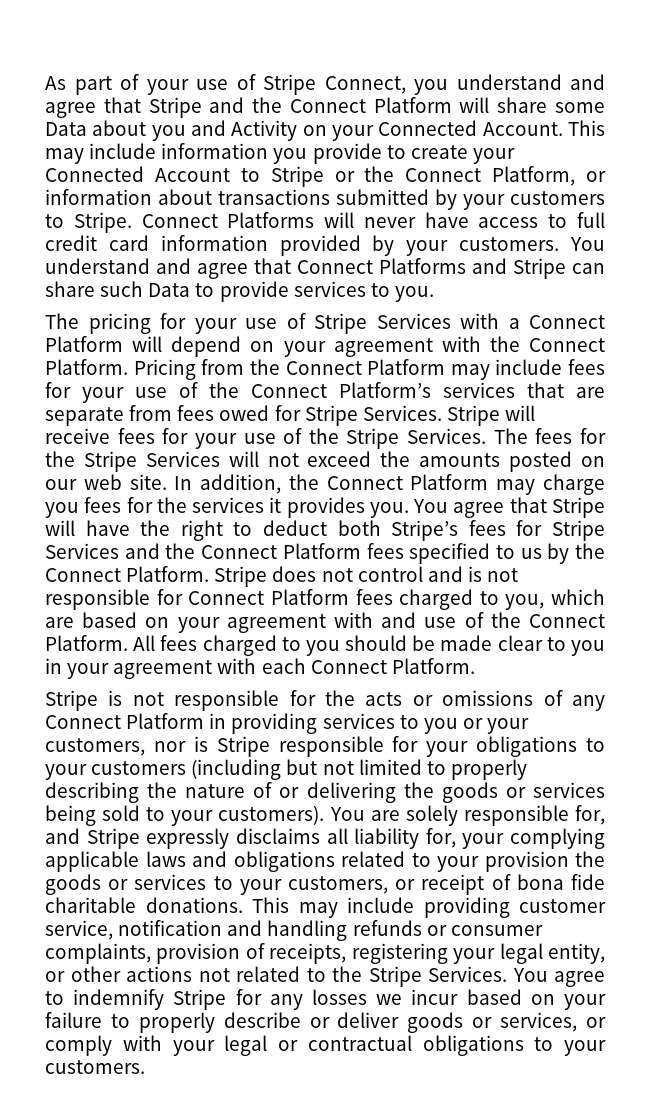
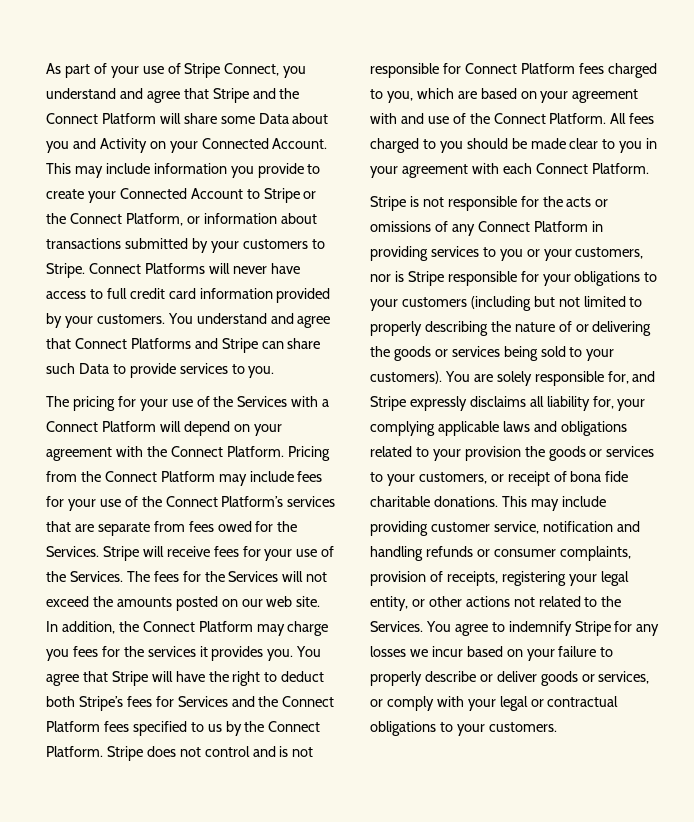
[314,313,367,334] Stripe -> [213,396,234,407] the
[304,405,358,426] Stripe -> [277,521,298,532] the
[346,428,400,449] Stripe -> (66, 576) none
[83,451,137,472] Stripe -> (225, 576) none
[552,520,606,541] Stripe -> (174, 701) none
[368,966,422,987] Stripe -> (622, 601) none

